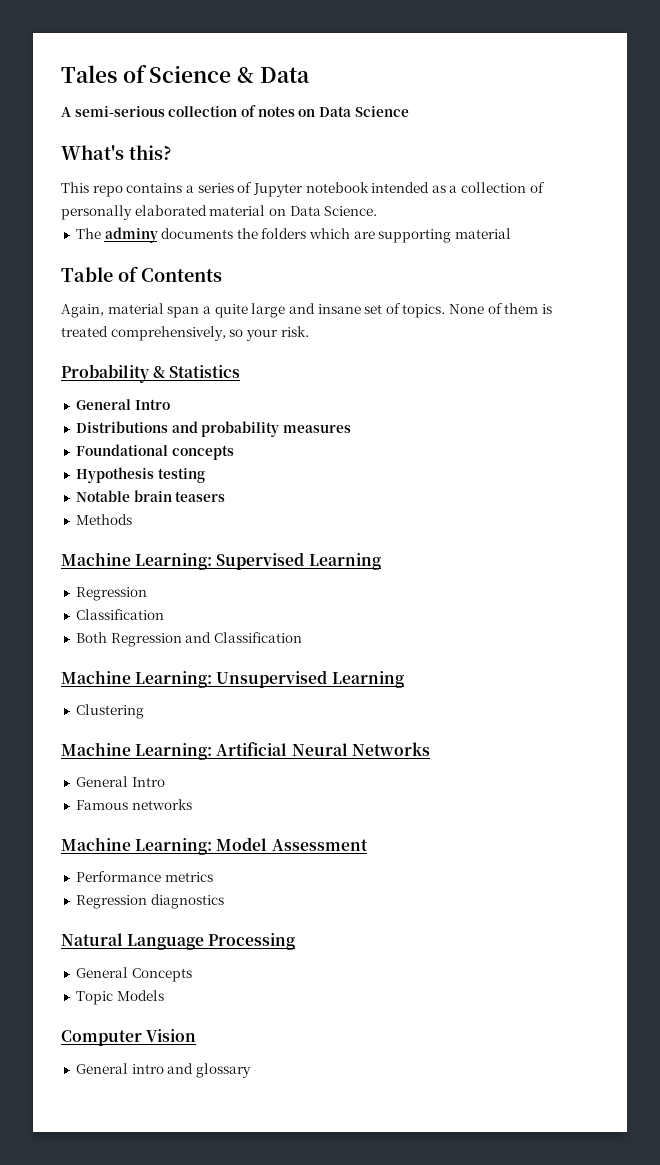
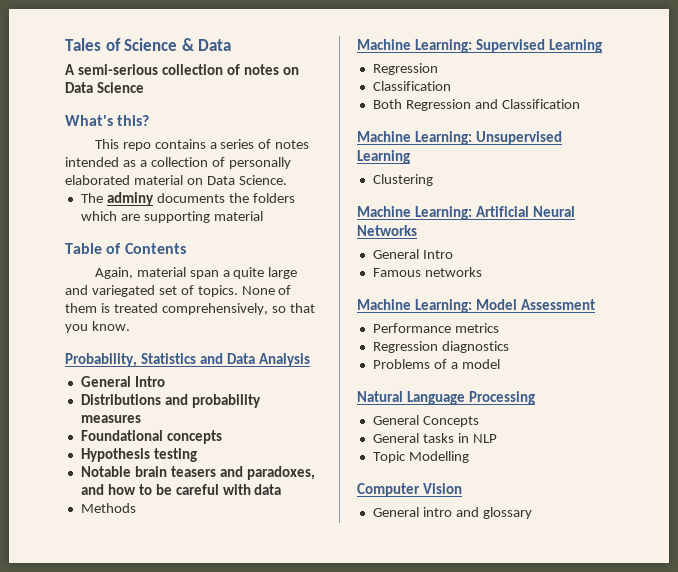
[252,182,369,197] Jupyter notebook -> [275,140,310,149] notes
[317,304,361,314] insane -> [91,285,155,297] variegated
[245,326,309,341] [61,364,241,383] your risk. // Probability & Statistics -> [289,303,315,313] [65,321,130,333] [65,353,311,367] that you know. // Probability, Statistics and Data Analysis
(226, 496) none -> [219,466,315,480] [80,484,282,495] and paradoxes, and how to be careful with data
(224, 901) none -> [372,359,500,369] // Problems of a model
(192, 975) none -> [372,433,497,443] // General tasks in NLP
[116,990,164,1001] Models -> [408,451,469,463] Modelling

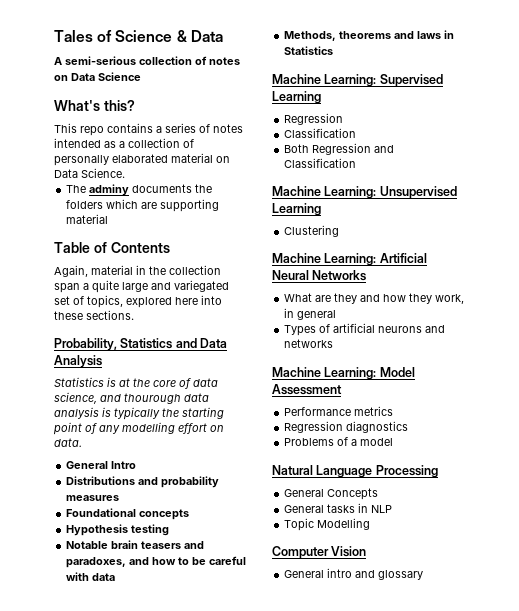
(186, 272) none -> [136,265,221,275] in the collection
[197,285,292,297] [65,303,315,315] [65,321,130,333] topics. None of them is treated comprehensively, so that you know. -> [87,295,222,308] [54,310,134,320] topics, explored here into these sections.
(311, 360) none -> [54,377,218,389] [54,392,209,404] [54,407,224,420] [53,422,224,435] [54,438,82,447] // Statistics is at the core of data science, and thourough data analysis is typically the starting point of any modelling effort on data.
[80,503,136,513] Methods -> [284,30,455,41] [284,46,334,55] Methods, theorems and laws in Statistics
[372,249,453,259] [372,268,421,277] General Intro // Famous -> [284,293,465,304] [284,308,337,320] [284,323,446,336] What are they and how they work, in general // Types of artificial neurons and

